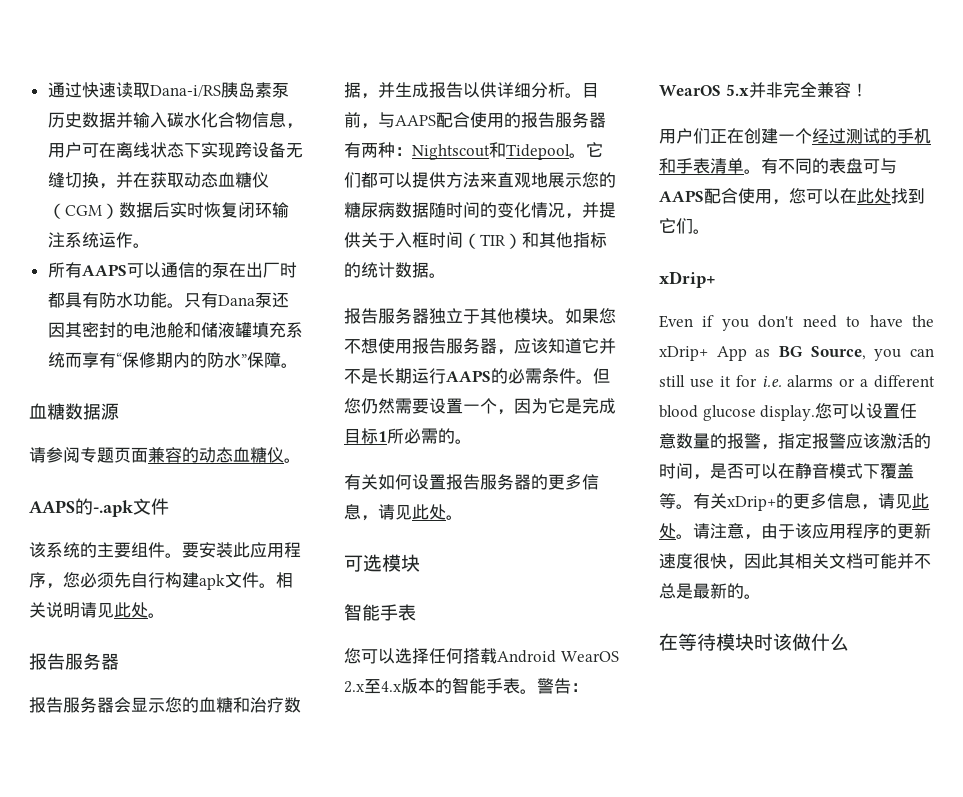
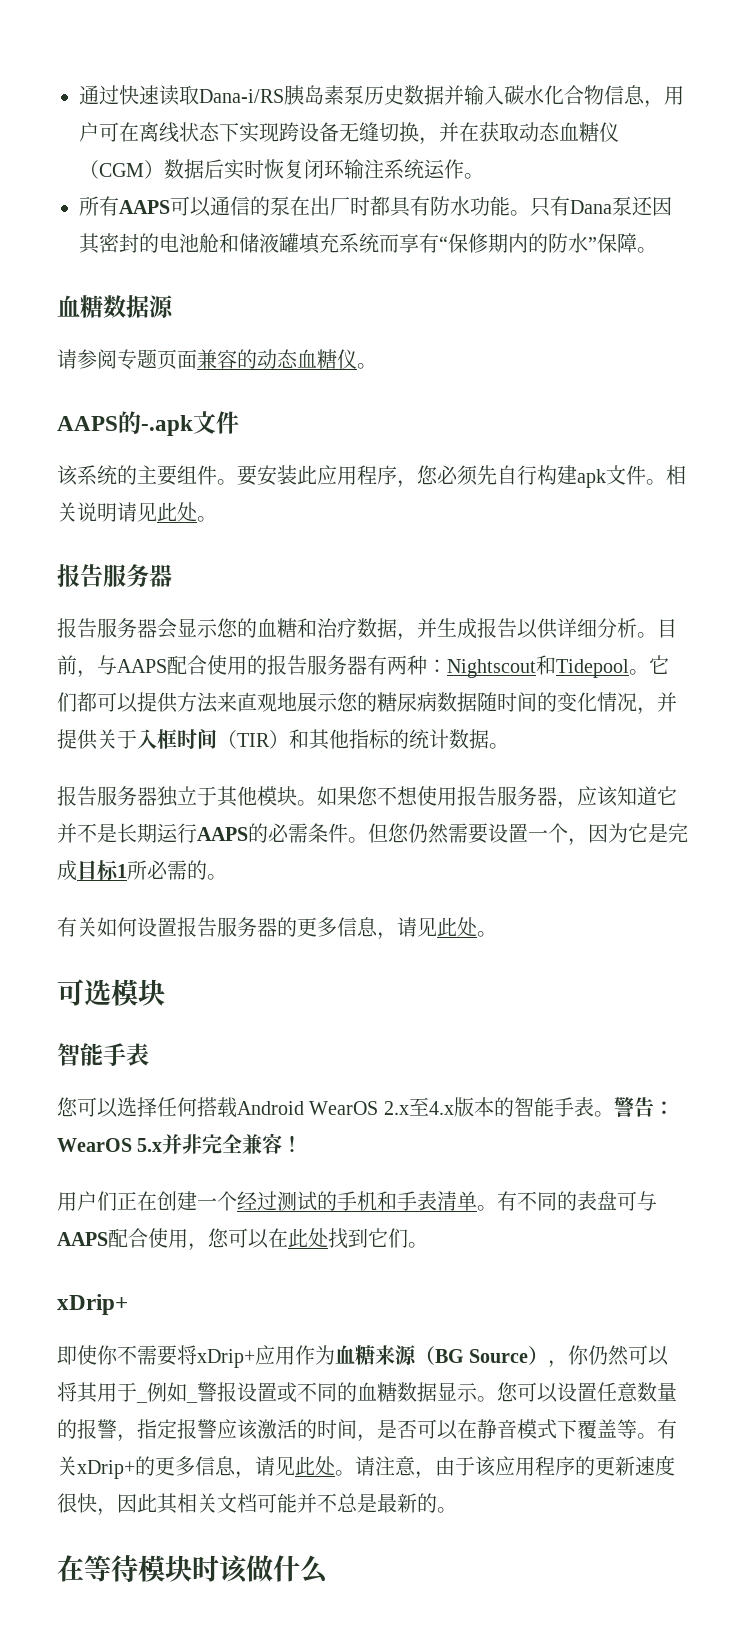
[659,315,934,331] [659,346,934,361] [659,375,935,388] [659,405,816,421] Even if you don't need to have the xDrip+ App as BG Source, you can still use it for i.e. alarms or a different blood glucose display. -> [57,1345,670,1368] [57,1382,497,1403] 即使你不需要将xDrip+应用作为血糖来源（BG Source），你仍然可以将其用于_例如_警报设置或不同的血糖数据显示。

